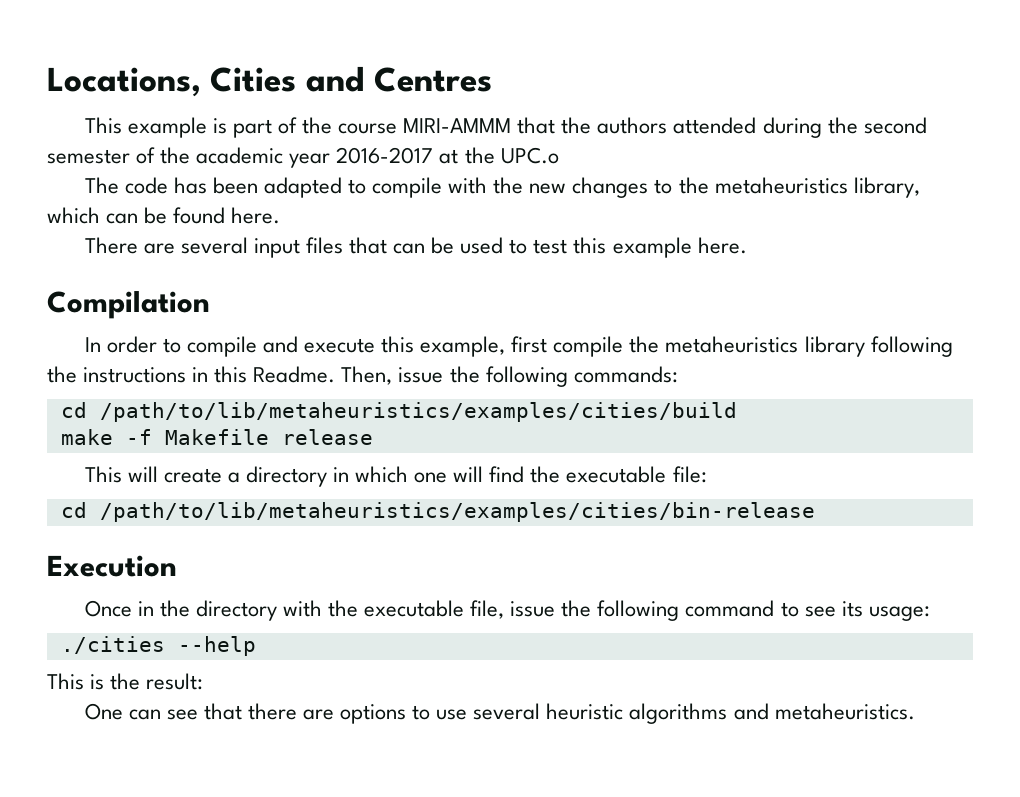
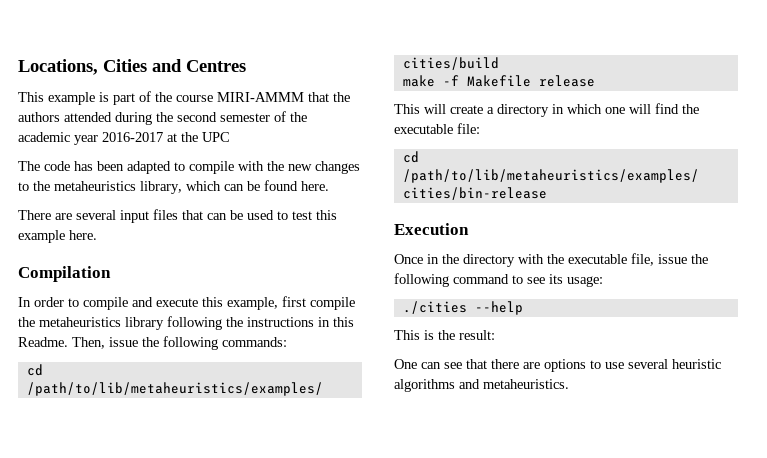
[500,147,559,164] UPC.o -> [202,132,230,142] UPC

